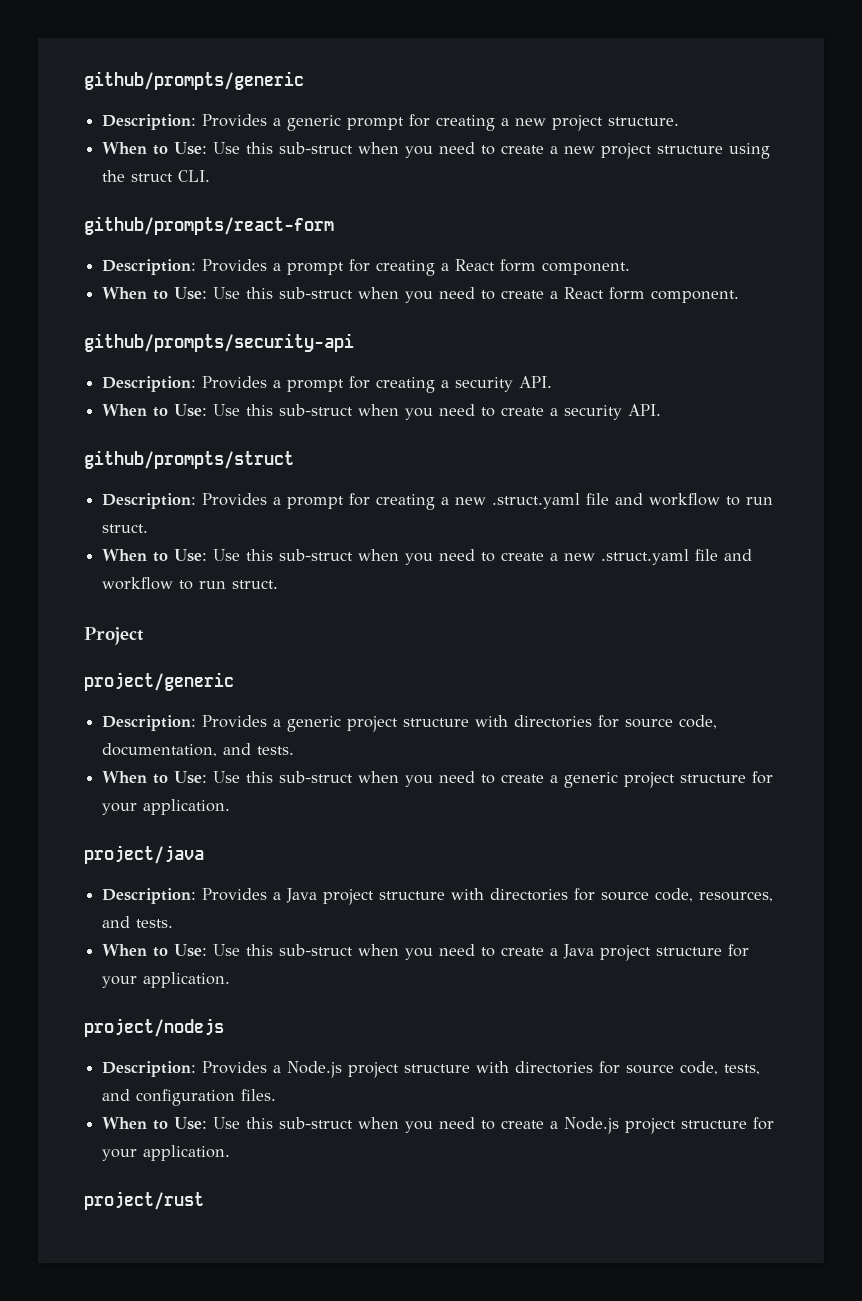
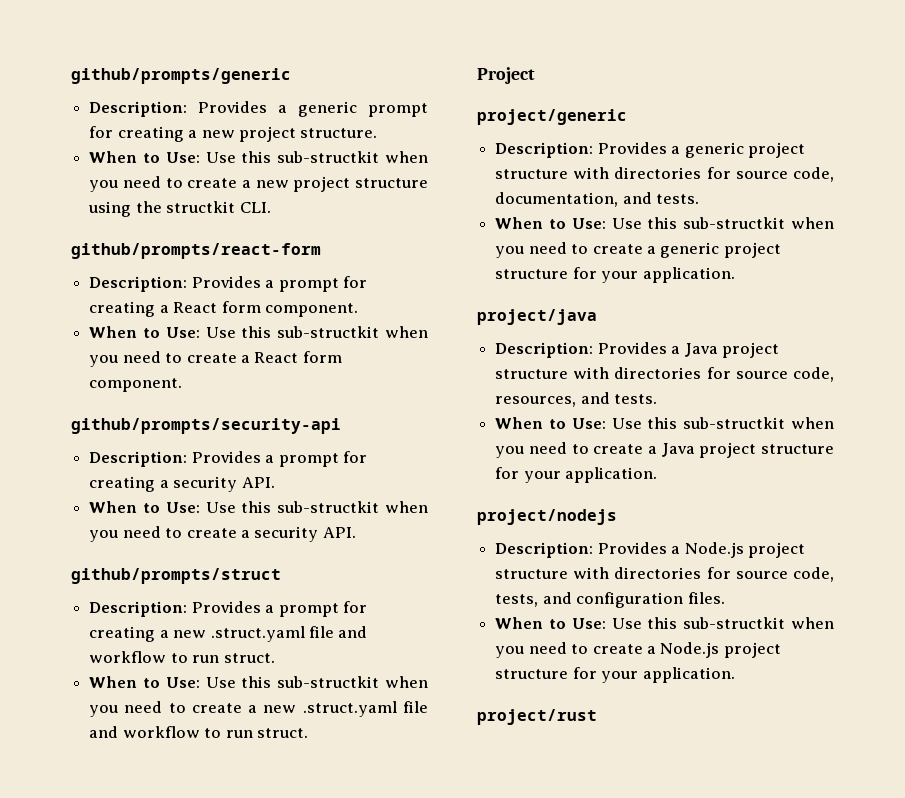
[279,142,354,154] sub-struct -> [277,151,380,163] sub-structkit
[131,173,174,182] struct -> [166,201,236,213] structkit
[279,287,354,299] sub-struct -> [277,326,380,338] sub-structkit
[279,404,354,416] sub-struct -> [277,501,380,513] sub-structkit
[279,549,354,561] sub-struct -> [277,676,380,688] sub-structkit
[279,771,354,783] sub-struct -> [683,217,786,229] sub-structkit
[279,944,354,956] sub-struct -> [683,417,786,429] sub-structkit
[279,1117,354,1129] sub-struct -> [683,617,786,629] sub-structkit

